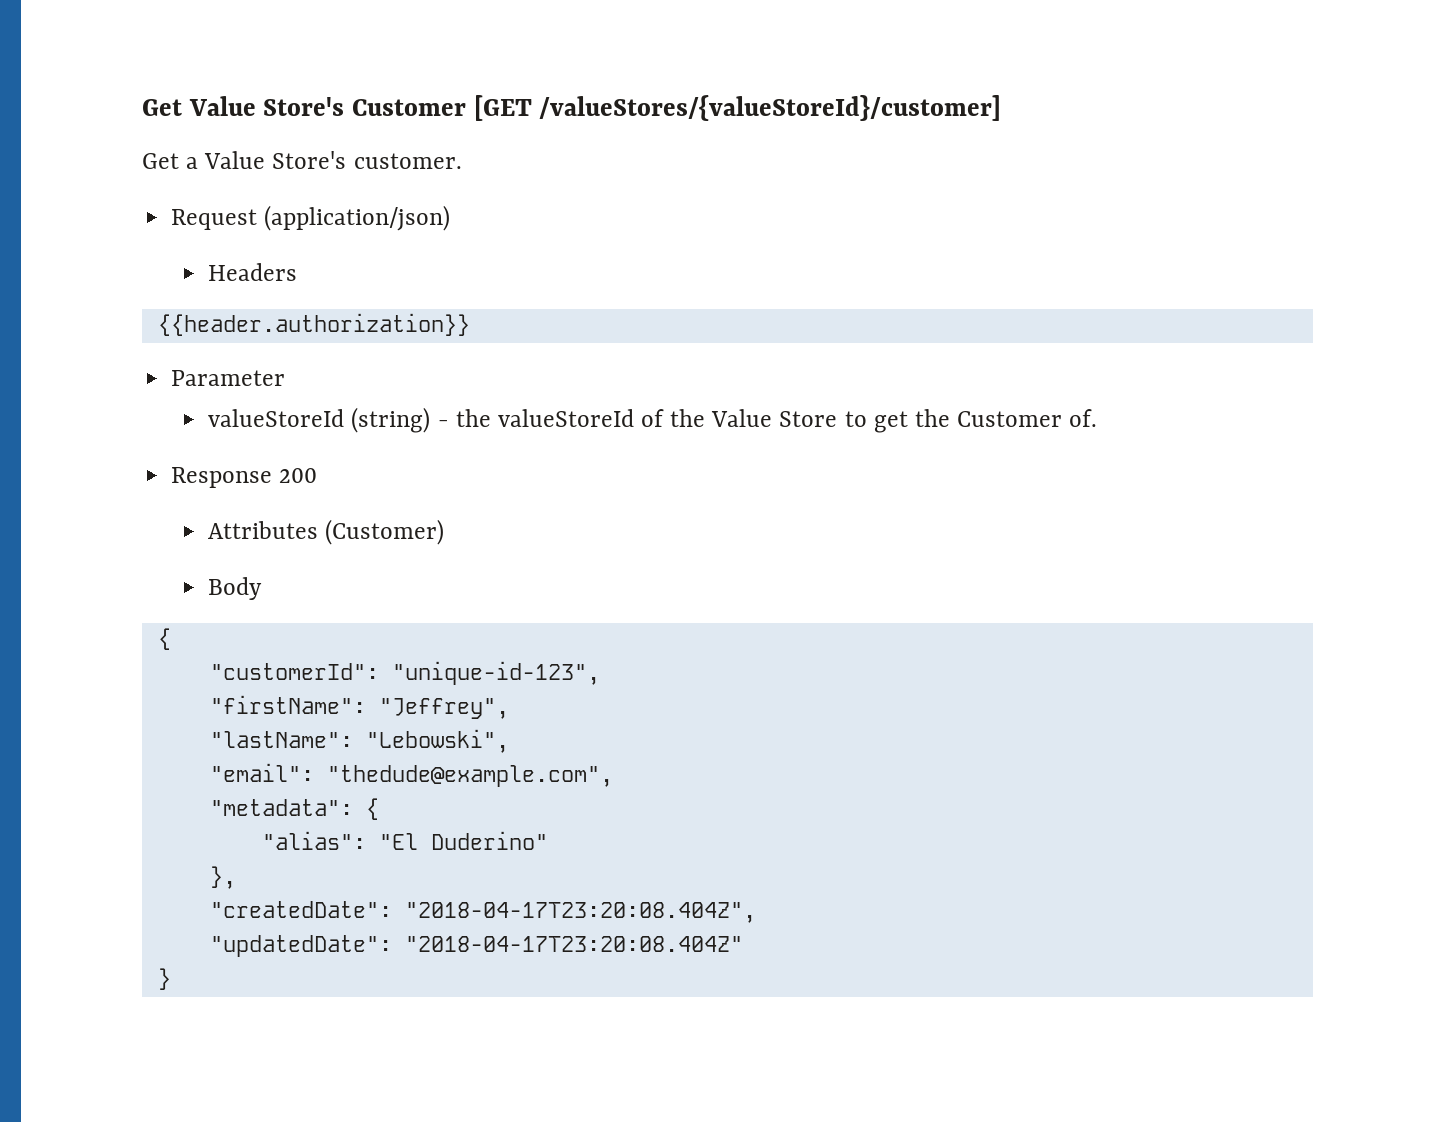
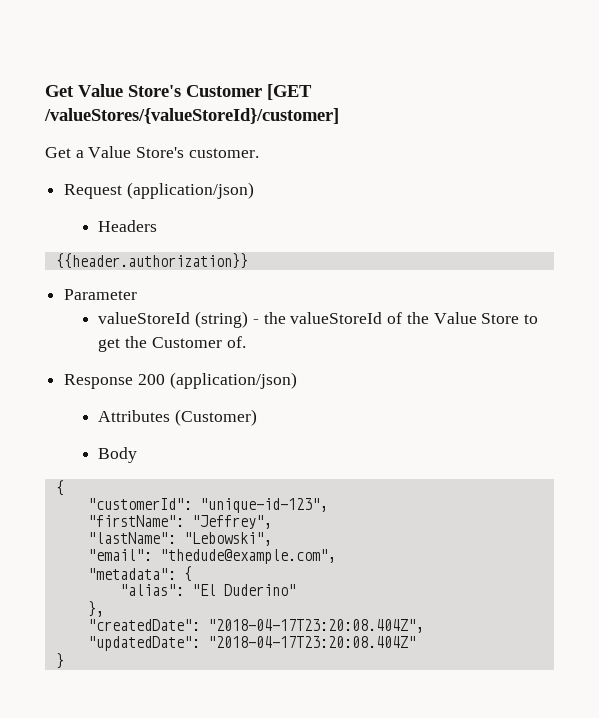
(318, 475) none -> [169,372,297,389] (application/json)

